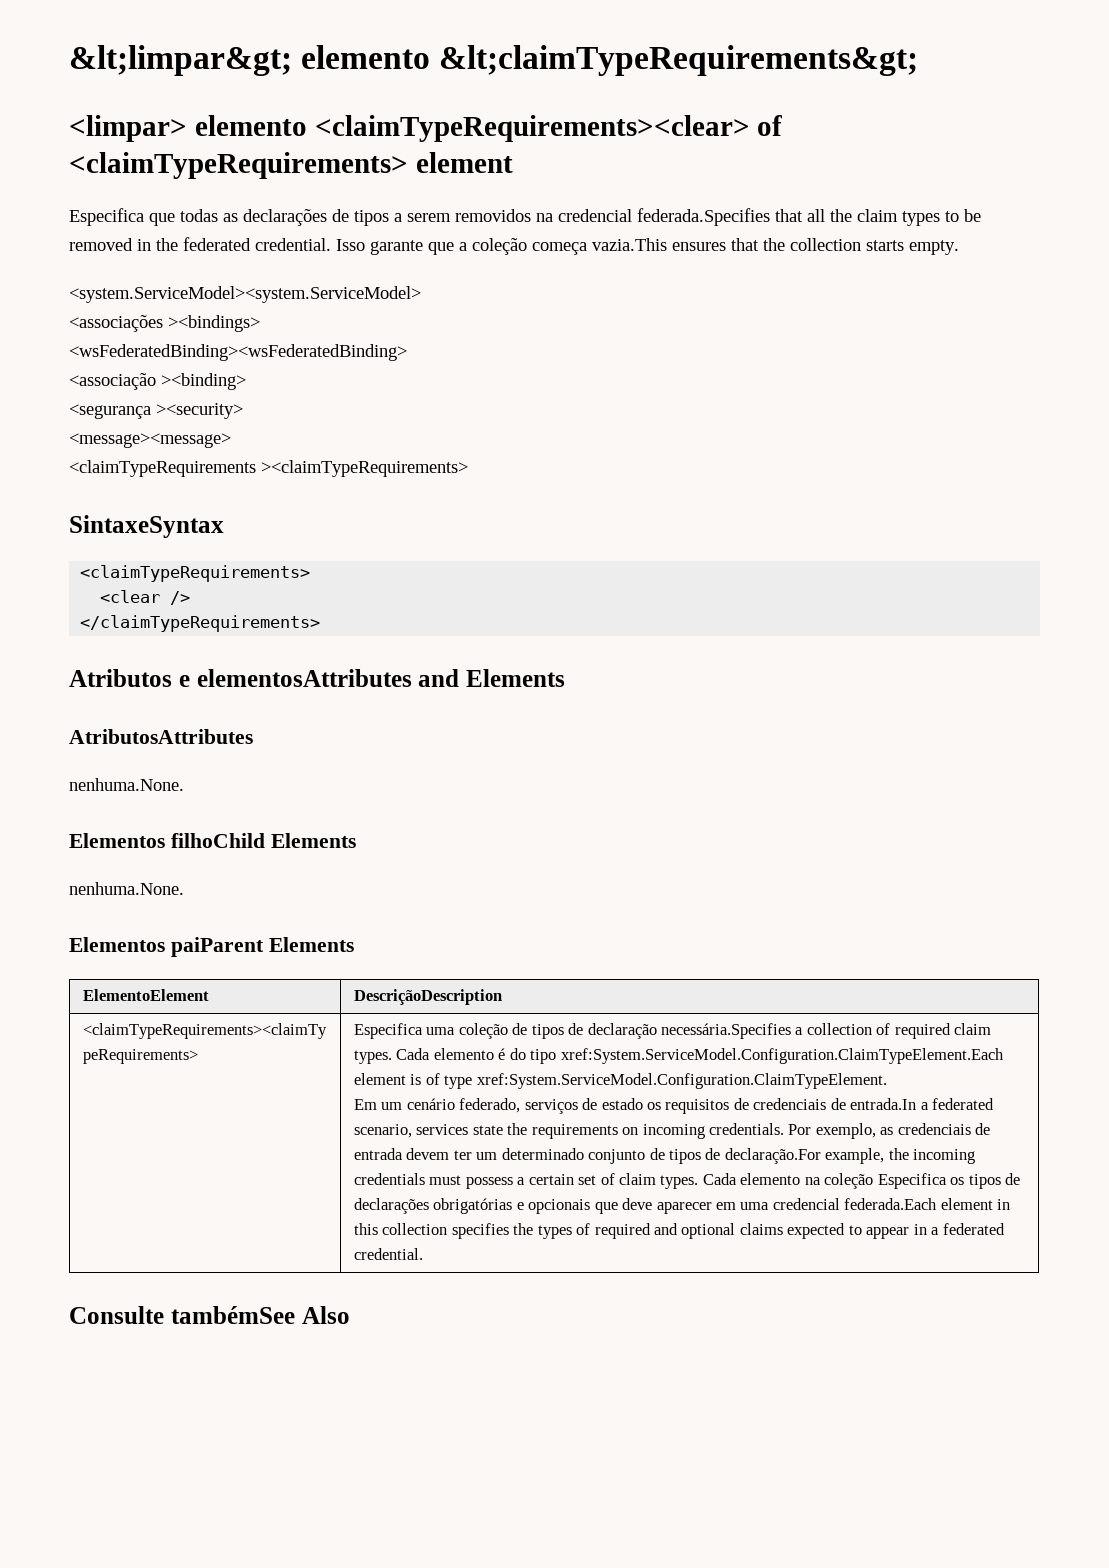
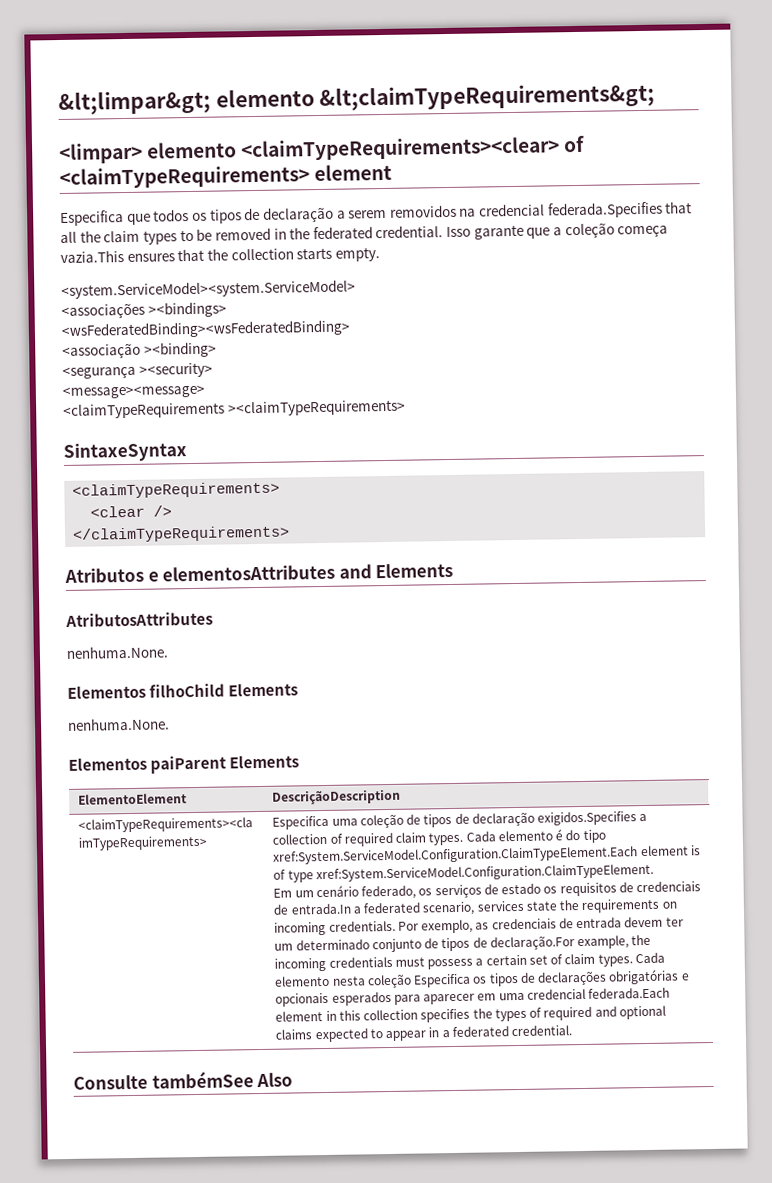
[180,209,389,226] todas as declarações de tipos -> [153,206,334,224] todos os tipos de declaração
[661,1023,792,1039] necessária.Specifies -> [537,811,638,826] exigidos.Specifies
(521, 1105) none -> [418,888,433,896] os
[804,1177,821,1185] na -> [331,976,366,986] nesta
[594,1198,653,1214] que deve -> [331,991,421,1006] esperados para

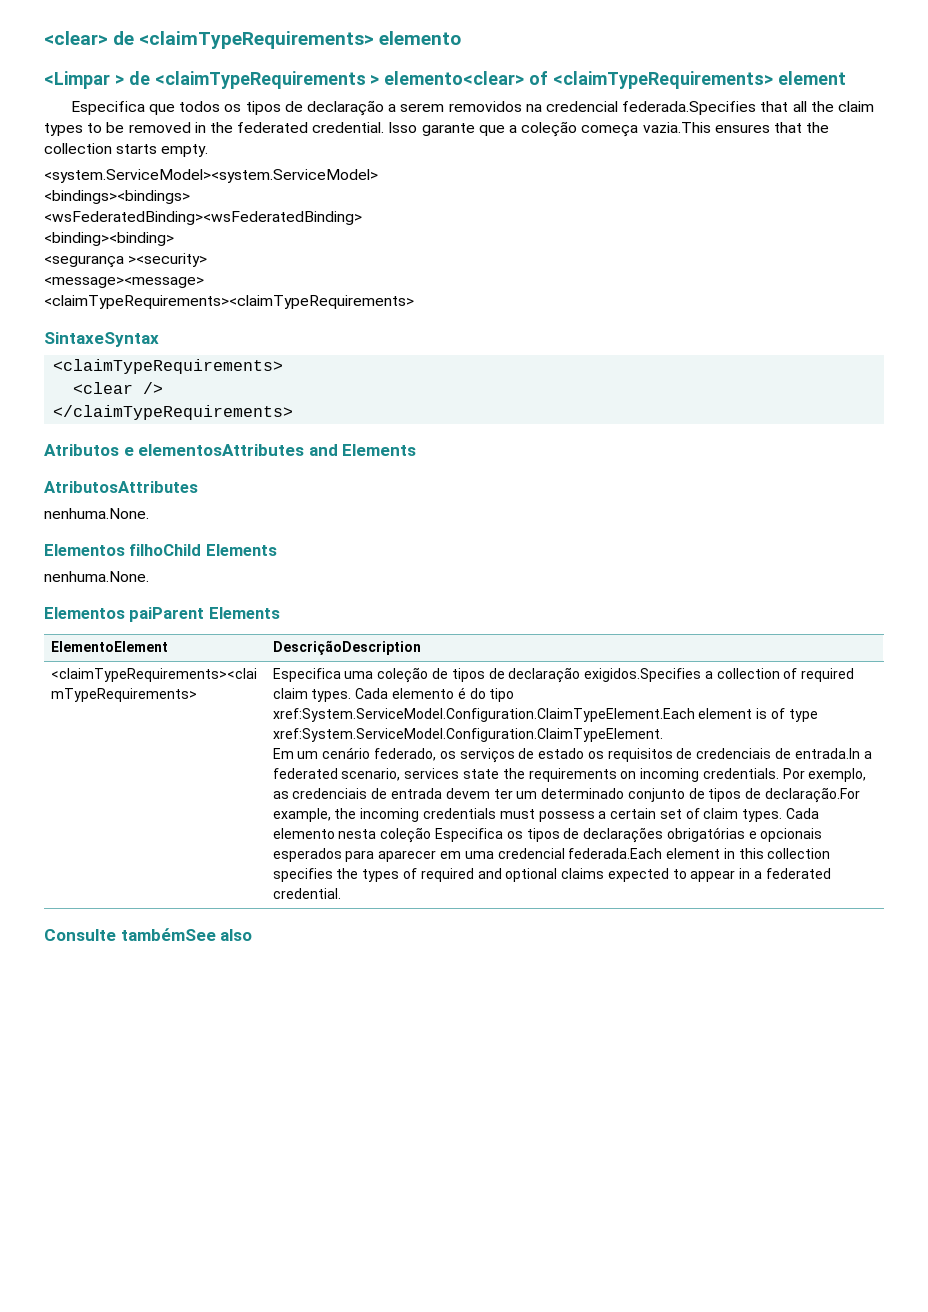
[58,82,656,116] [59,136,561,165] &lt;limpar&gt; elemento &lt;claimTypeRequirements&gt; // <limpar> elemento <claimTypeRequirements><clear> -> [44,31,462,49] [44,71,525,89] <clear> de <claimTypeRequirements> elemento // <Limpar > de <claimTypeRequirements > elemento<clear>
[61,301,227,320] <associações ><bindings> -> [44,190,190,204] <bindings><bindings>
[62,341,217,359] <associação ><binding> -> [44,232,174,246] <binding><binding>
[63,399,406,419] <claimTypeRequirements ><claimTypeRequirements> -> [44,295,414,309] <claimTypeRequirements><claimTypeRequirements>
[256,1072,294,1088] Also -> [220,929,253,941] also

